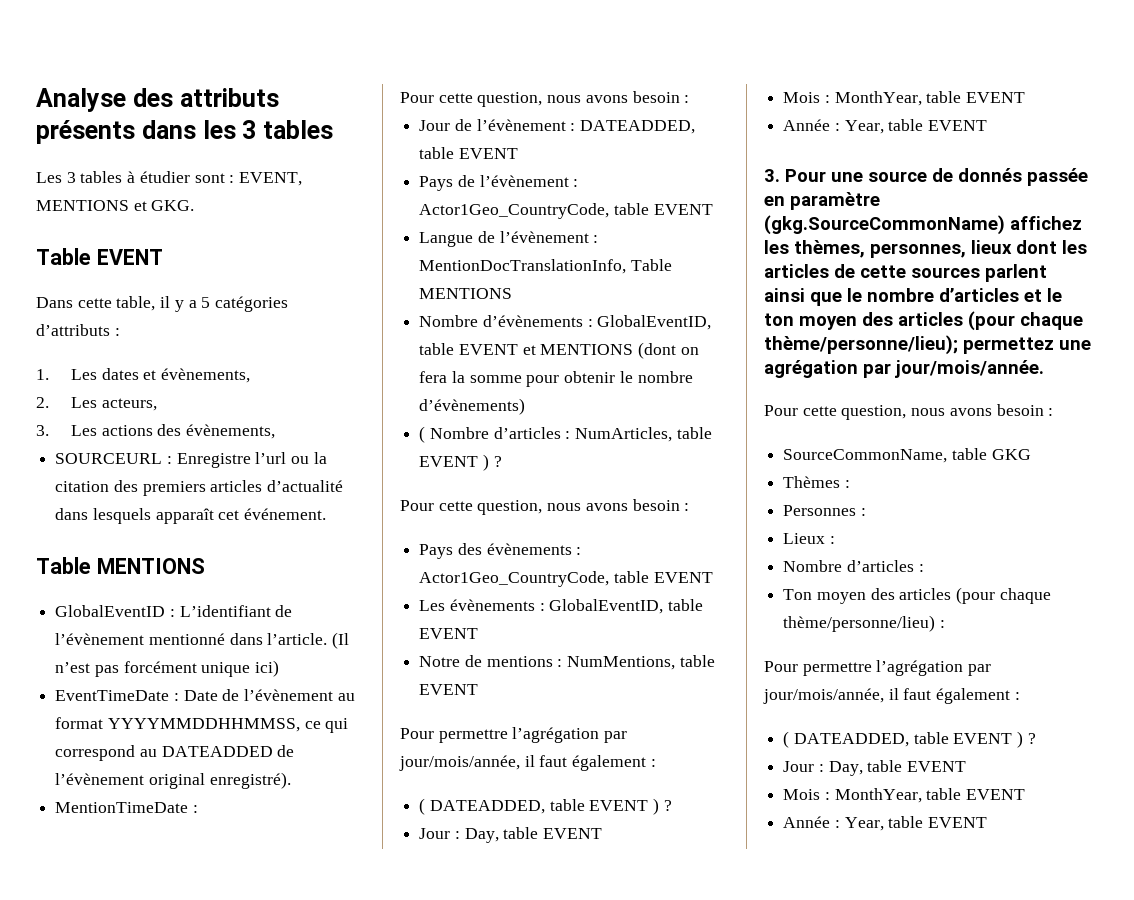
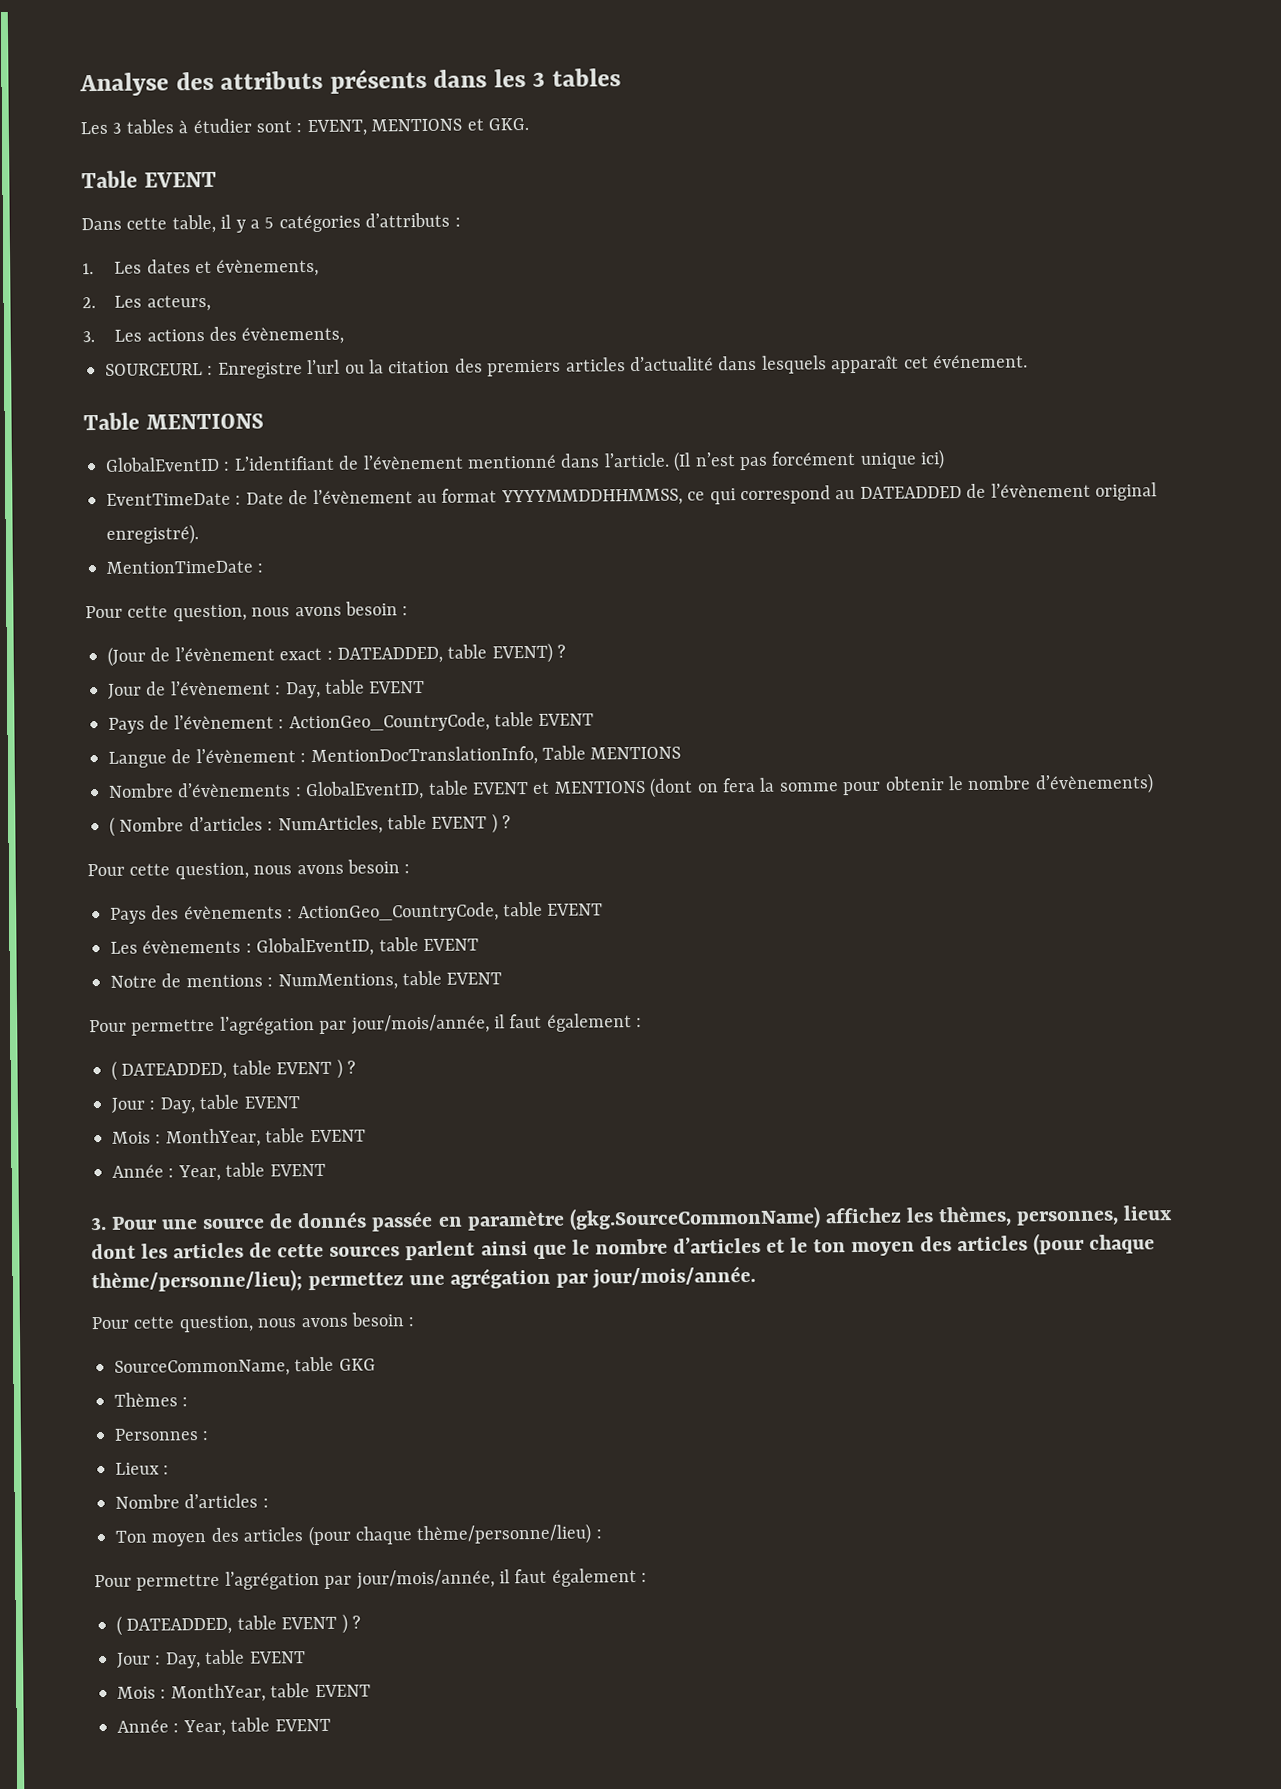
(690, 99) none -> [107,642,567,667] // (Jour de l’évènement exact : DATEADDED, table EVENT) ?
[580,120,696,134] DATEADDED, -> [285,681,321,699] Day,
[419,203,610,219] Actor1Geo_CountryCode, -> [288,712,490,733] ActionGeo_CountryCode,
[419,571,610,587] Actor1Geo_CountryCode, -> [297,902,499,923] ActionGeo_CountryCode,

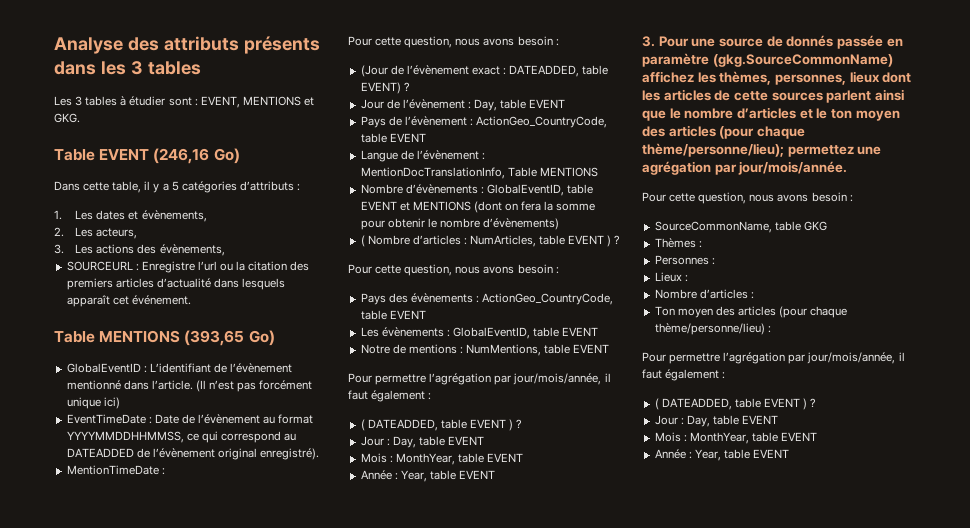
(217, 179) none -> [153,148,240,164] (246,16 Go)
(264, 421) none -> [184,330,275,346] (393,65 Go)

